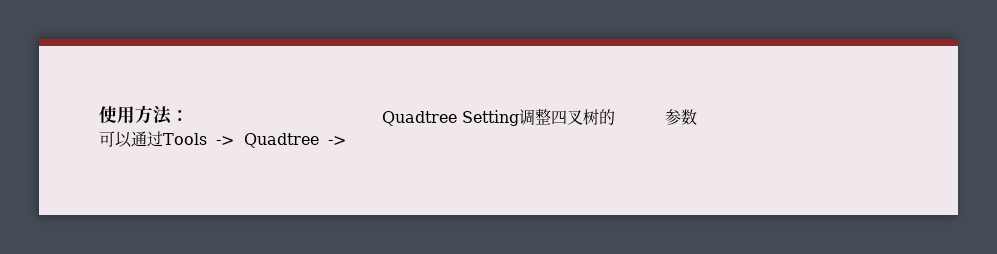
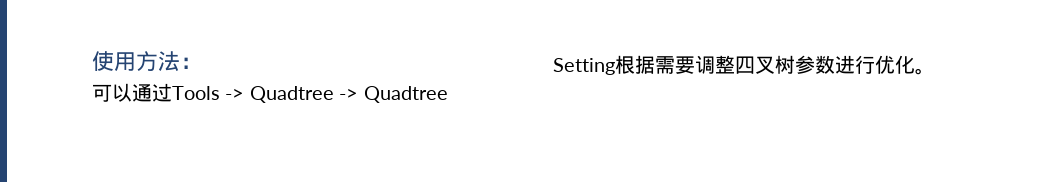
(519, 118) none -> [615,55,695,74] 根据需要
[599,109,697,125] 的参数 -> [795,55,935,75] 参数进行优化。

